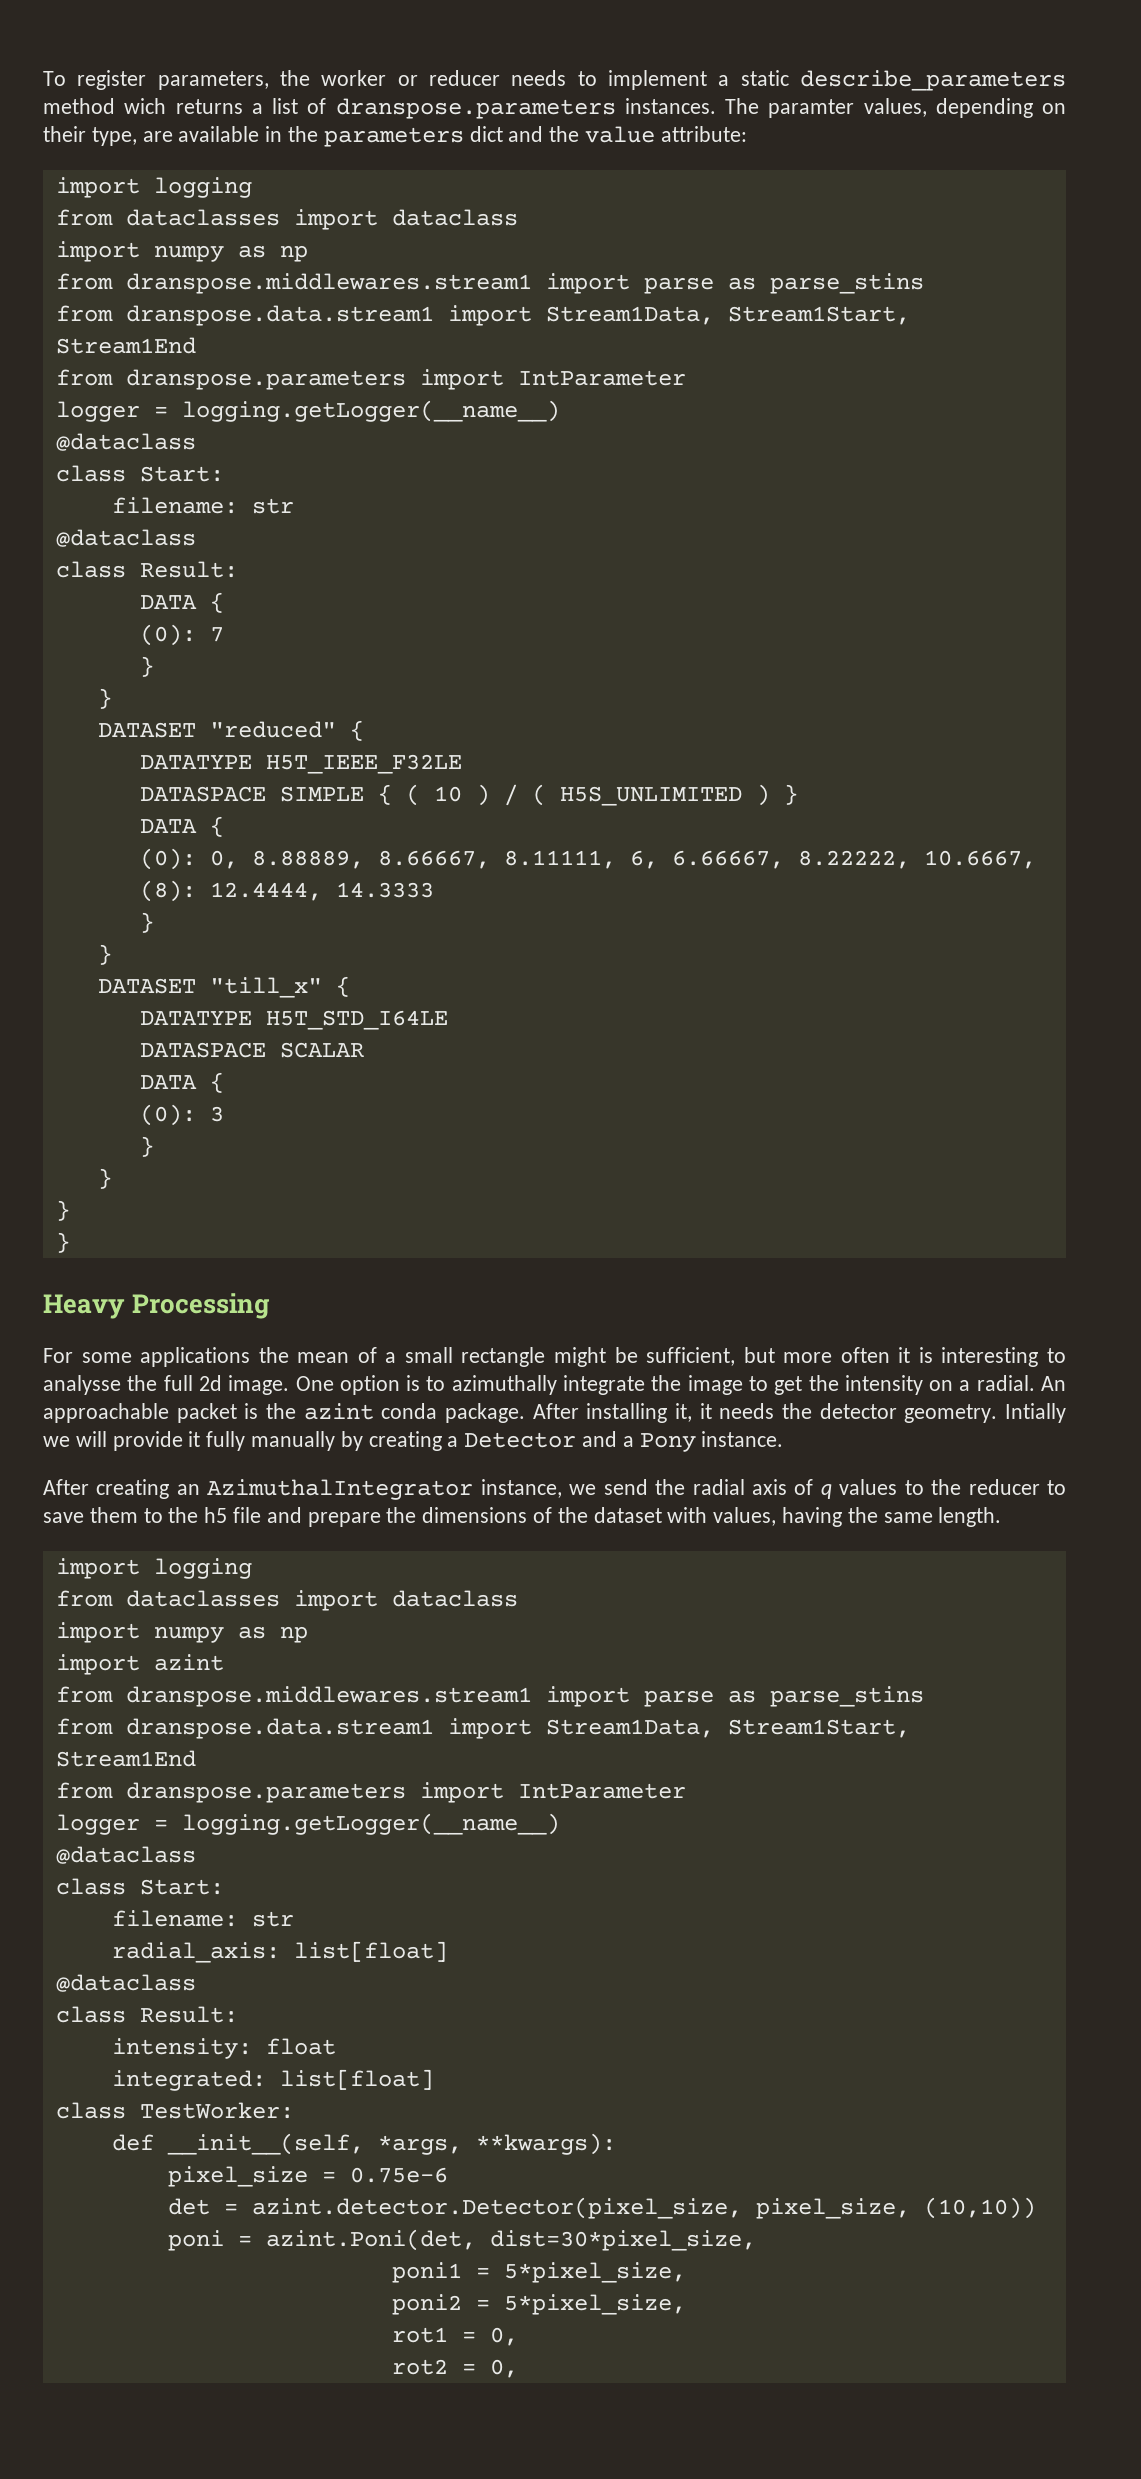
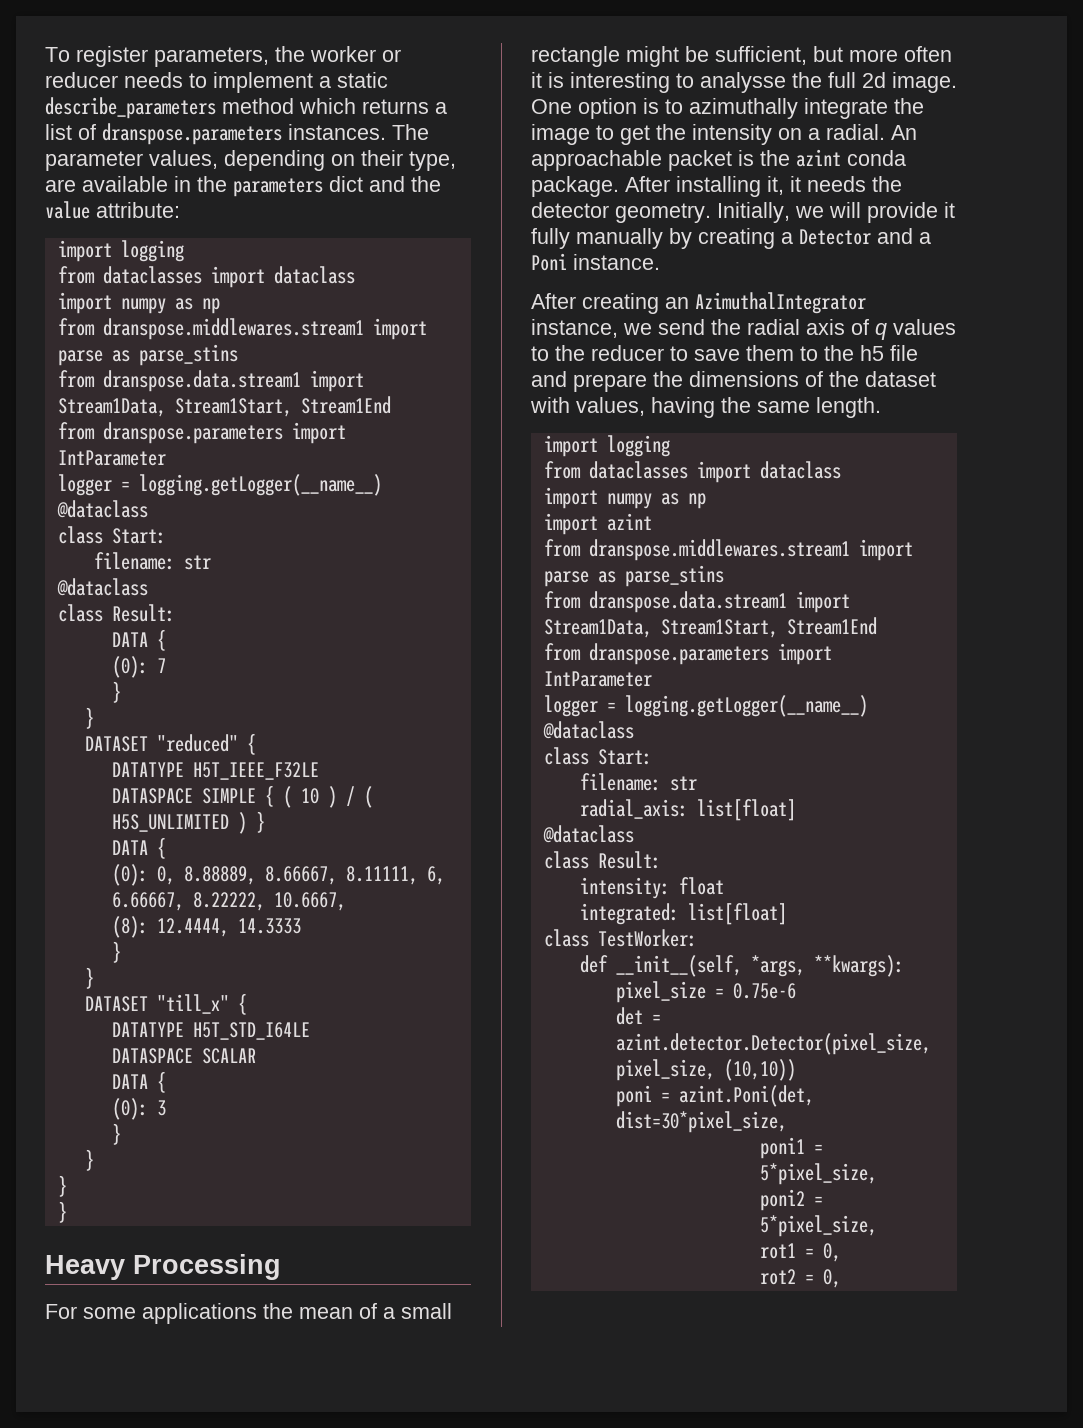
[124,98,167,114] wich -> [299,98,356,114] which
[768,99,855,118] paramter -> [45,151,143,171] parameter
[1004,1403,1066,1423] Intially -> [717,202,790,223] Initially,
[639,1433,696,1452] Pony -> [531,253,567,271] Poni

